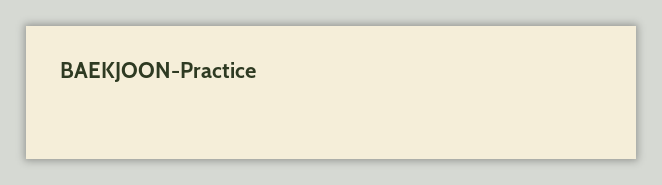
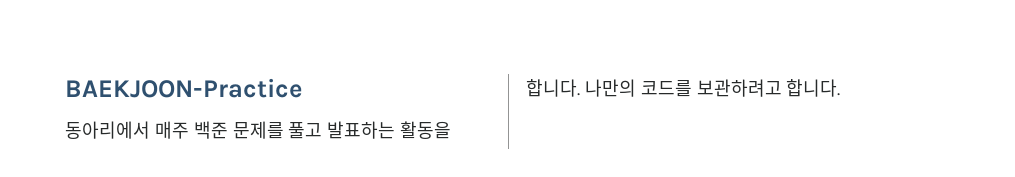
(256, 72) none -> [65,121,452,139] [526,79,841,97] // 동아리에서 매주 백준 문제를 풀고 발표하는 활동을 합니다. 나만의 코드를 보관하려고 합니다.

